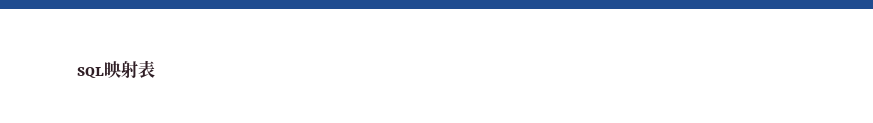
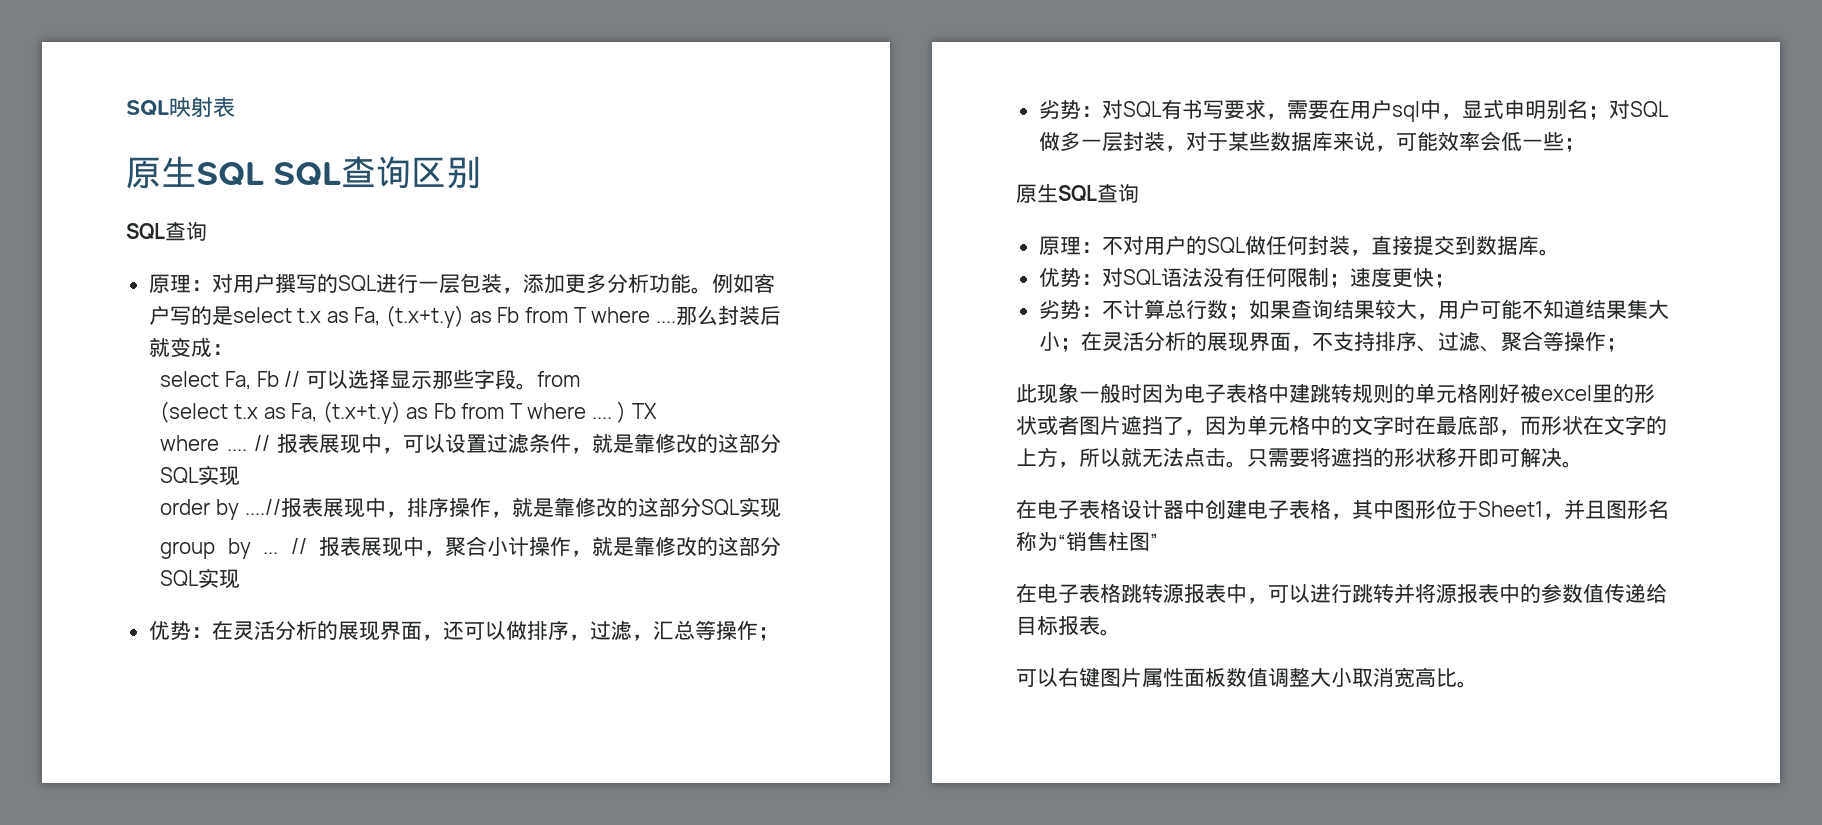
(155, 69) none -> [126,156,482,189] [126,221,207,241] [148,273,775,294] [148,305,781,328] [148,338,233,357] [160,369,580,390] [160,401,657,424] [160,433,781,454] [160,465,241,486] [160,497,781,520] [160,536,781,559] [160,568,241,589] [148,620,779,641] [1038,99,1669,122] [1038,131,1585,152] [1016,183,1139,203] [1038,235,1560,256] [1038,267,1455,288] [1038,299,1669,320] [1038,331,1627,352] [1016,383,1655,404] [1016,415,1667,436] [1016,447,1583,468] [1016,499,1669,520] [1016,531,1158,551] [1016,583,1667,604] [1016,616,1121,636] [1016,667,1478,688] // 原生SQL SQL查询区别 // SQL查询 // 原理：对用户撰写的SQL进行一层包装，添加更多分析功能。例如客户写的是select t.x as Fa, (t.x+t.y) as Fb from T where ....那么封装后就变成： // select Fa, Fb // 可以选择显示那些字段。from // (select t.x as Fa, (t.x+t.y) as Fb from T where .... ) TX // where .... // 报表展现中，可以设置过滤条件，就是靠修改的这部分SQL实现 // order by ....//报表展现中，排序操作，就是靠修改的这部分SQL实现 // group by ... // 报表展现中，聚合小计操作，就是靠修改的这部分SQL实现 // 优势：在灵活分析的展现界面，还可以做排序，过滤，汇总等操作； // 劣势：对SQL有书写要求，需要在用户sql中，显式申明别名；对SQL做多一层封装，对于某些数据库来说，可能效率会低一些； // 原生SQL查询 // 原理：不对用户的SQL做任何封装，直接提交到数据库。 // 优势：对SQL语法没有任何限制；速度更快； // 劣势：不计算总行数；如果查询结果较大，用户可能不知道结果集大小；在灵活分析的展现界面，不支持排序、过滤、聚合等操作； // 此现象一般时因为电子表格中建跳转规则的单元格刚好被excel里的形状或者图片遮挡了，因为单元格中的文字时在最底部，而形状在文字的上方，所以就无法点击。只需要将遮挡的形状移开即可解决。 // 在电子表格设计器中创建电子表格，其中图形位于Sheet1，并且图形名称为“销售柱图” // 在电子表格跳转源报表中，可以进行跳转并将源报表中的参数值传递给目标报表。 // 可以右键图片属性面板数值调整大小取消宽高比。

